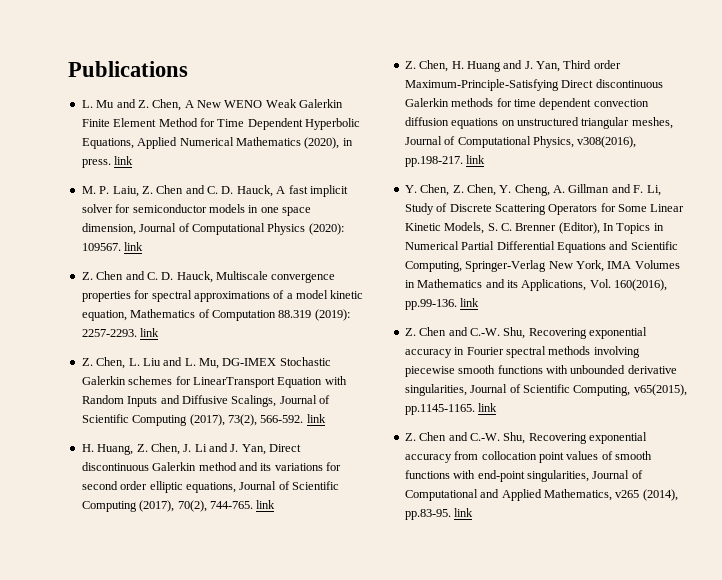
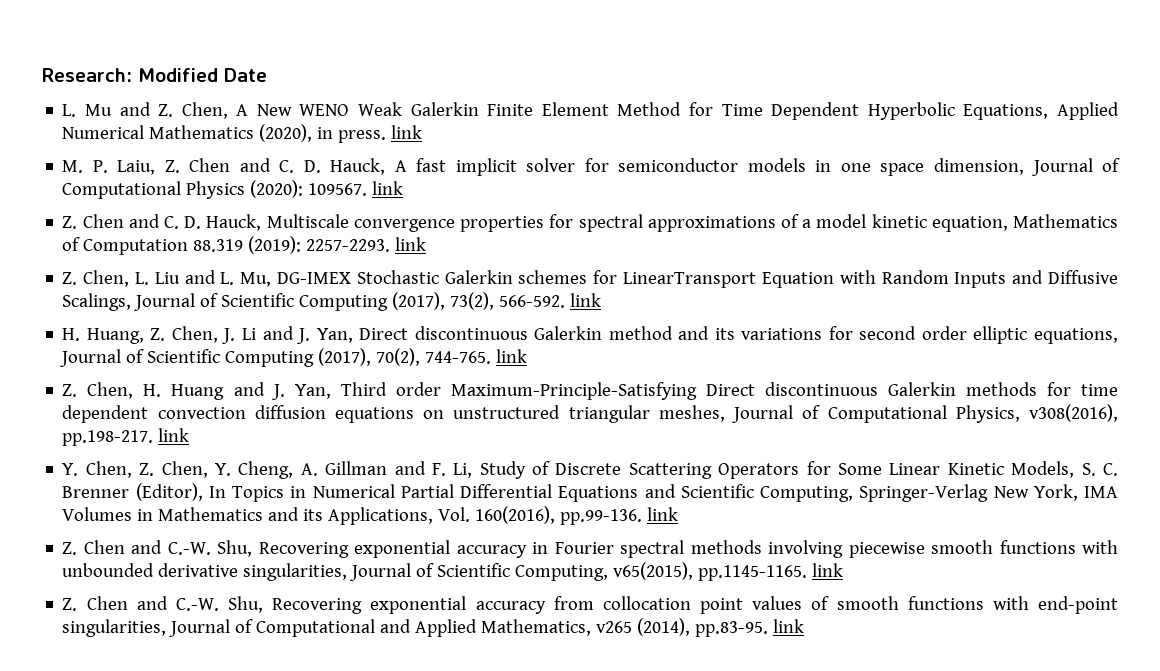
[68,61,188,77] Publications -> [42,68,267,82] Research: Modified Date

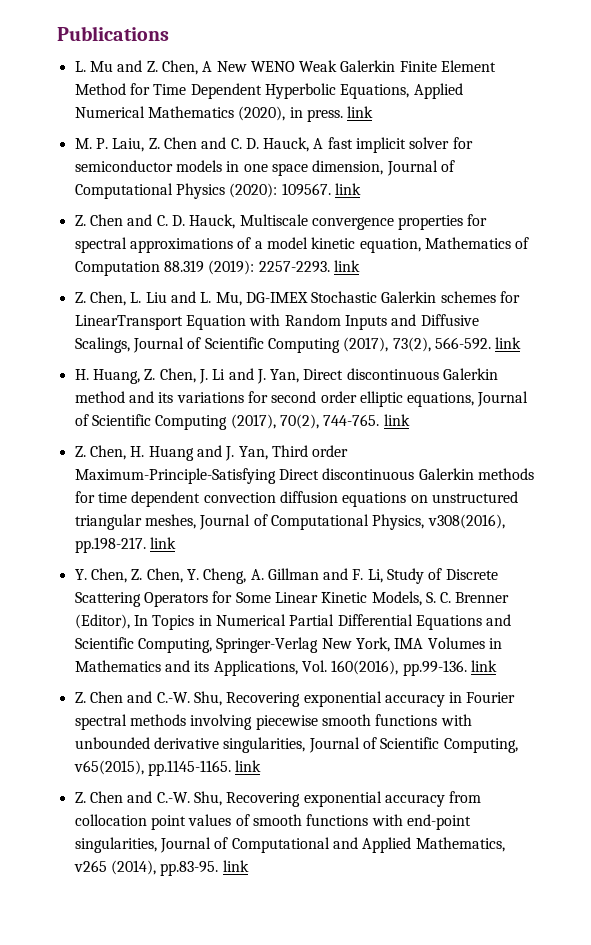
[42,68,267,82] Research: Modified Date -> [57,26,169,41] Publications

